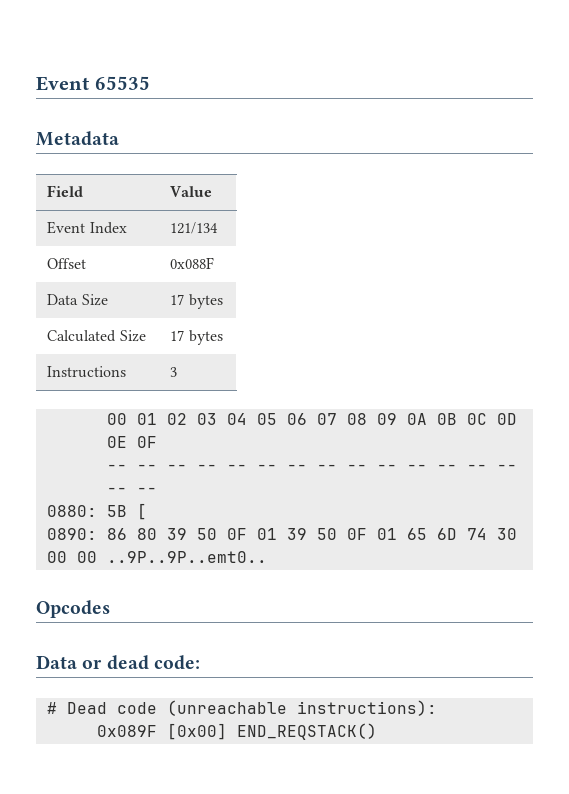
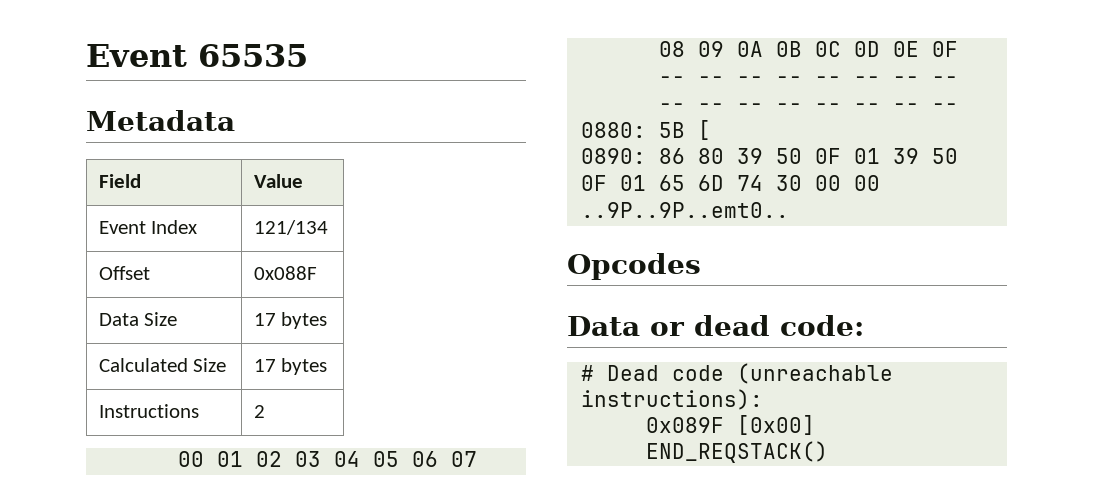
[170,367,178,377] 3 -> [253,405,265,418] 2

